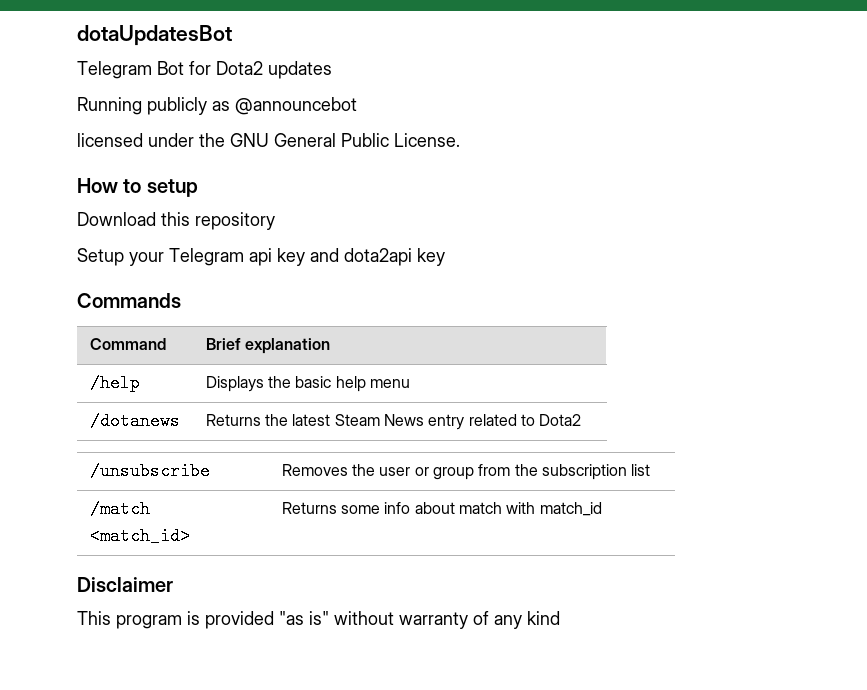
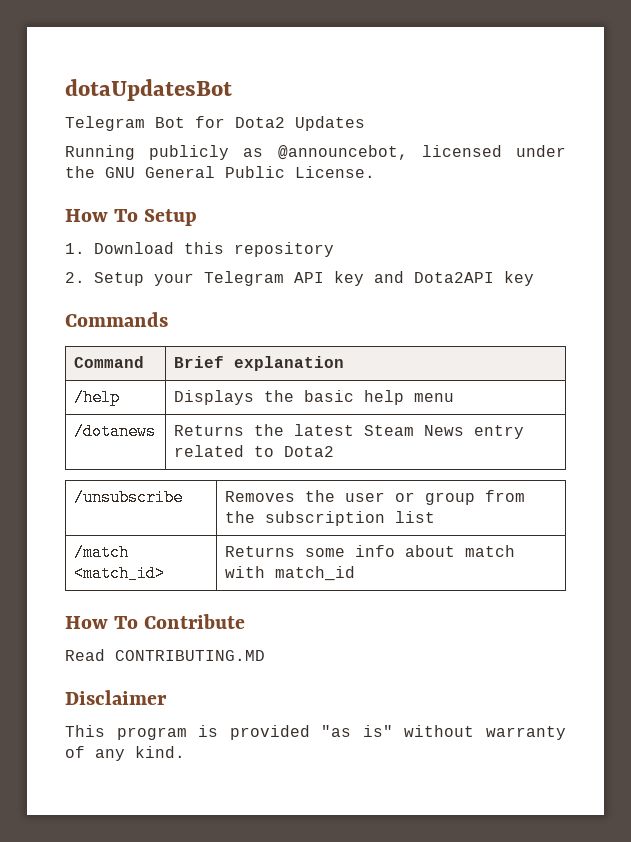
[268,61,332,79] updates -> [295,116,365,131] Updates
[235,97,357,115] @announcebot // -> [277,145,408,160] @announcebot,
[123,179,198,197] to setup // -> [114,209,198,226] [65,243,85,254] To Setup // 1.
(275, 221) none -> [65,272,85,283] 2.
[249,248,272,266] api -> [294,272,325,283] API
[344,248,412,266] dota2api -> [414,272,495,283] Dota2API
(602, 509) none -> [65,614,246,629] [65,649,265,661] // How To Contribute // Read CONTRIBUTING.MD
[527,611,560,625] kind -> [135,746,185,758] kind.

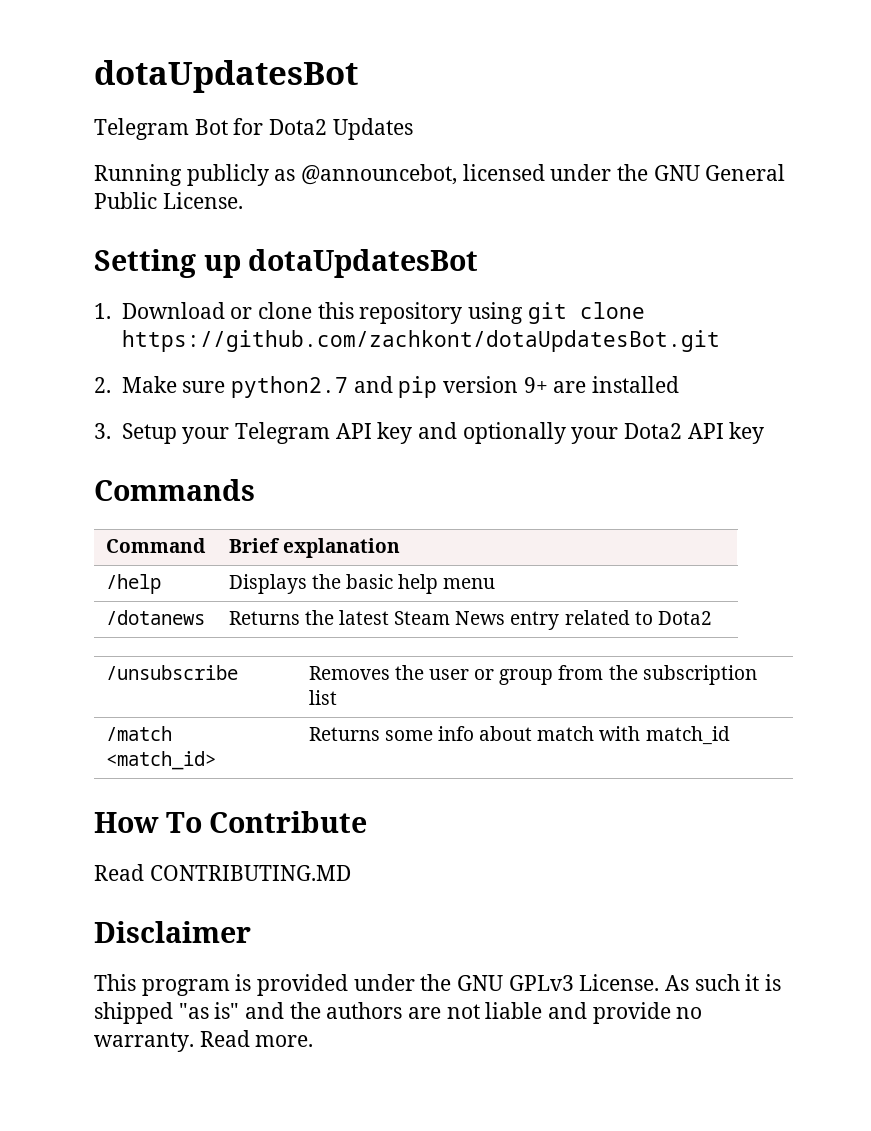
[65,209,198,226] How To Setup -> [94,249,479,278] Setting up dotaUpdatesBot
(175, 248) none -> [230,302,312,319] or clone
[65,272,85,283] // 2. -> [467,302,645,324] [121,330,720,352] [94,376,679,398] [94,423,111,439] using git clone https://github.com/zachkont/dotaUpdatesBot.git // 2. Make sure python2.7 and pip version 9+ are installed // 3.
[414,272,495,283] Dota2API -> [462,422,724,444] optionally your Dota2 API
[321,725,566,740] [65,746,185,761] "as is" without warranty of any kind. -> [353,974,782,991] [94,1002,703,1024] [94,1030,314,1052] under the GNU GPLv3 License. As such it is shipped "as is" and the authors are not liable and provide no warranty. Read more.

